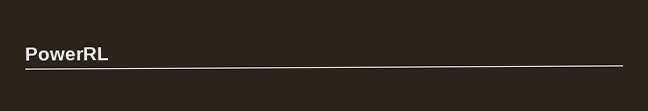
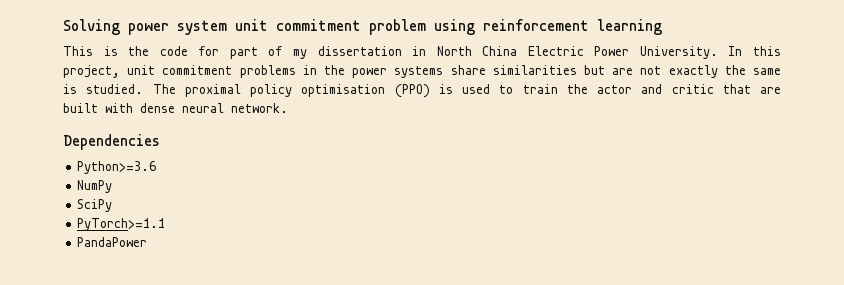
[24,47,110,61] PowerRL -> [63,19,662,35] [63,46,781,59] [63,65,782,78] [63,84,781,98] [63,103,288,113] [63,134,160,150] [77,161,157,174] [77,180,113,193] [77,199,113,212] [77,218,166,231] [77,237,148,247] Solving power system unit commitment problem using reinforcement learning // This is the code for part of my dissertation in North China Electric Power University. In this project, unit commitment problems in the power systems share similarities but are not exactly the same is studied. The proximal policy optimisation (PPO) is used to train the actor and critic that are built with dense neural network. // Dependencies // Python>=3.6 // NumPy // SciPy // PyTorch>=1.1 // PandaPower

